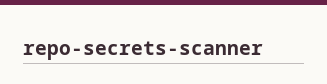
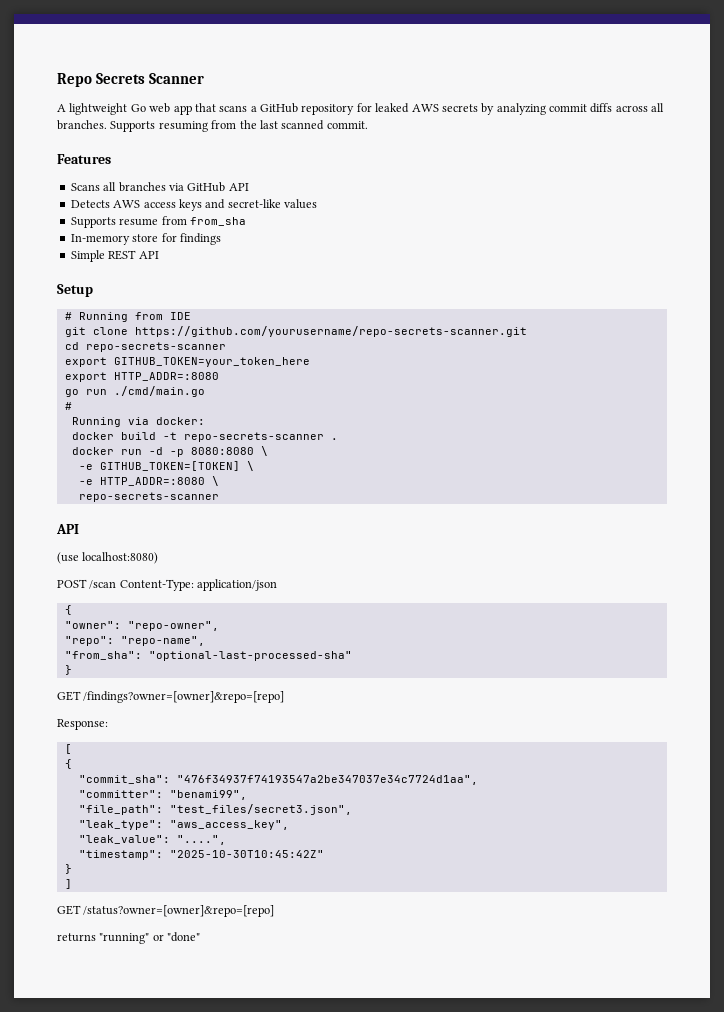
[23,41,263,60] repo-secrets-scanner -> [57,73,205,87] [57,103,665,115] [57,120,368,132] [57,154,111,164] [70,182,249,192] [70,199,317,211] [70,216,246,228] [70,233,221,245] [70,250,159,262] [57,284,93,297] [64,312,191,322] [64,326,527,337] [64,342,226,352] [64,357,310,367] [64,372,219,382] [64,386,205,397] [64,402,72,410] [71,417,205,427] [71,432,338,442] [71,446,268,457] [78,461,254,471] [78,476,219,486] [78,492,219,502] [56,524,79,534] [57,552,159,564] [57,579,278,591] [64,605,72,615] [64,621,219,631] [64,636,205,646] [64,651,352,661] [64,665,72,675] [57,691,285,703] [57,719,108,730] [64,744,72,754] [64,759,72,769] [78,775,478,785] [78,790,247,800] [78,804,352,815] [78,820,289,830] [78,835,226,845] [78,850,324,860] [64,864,72,874] [64,879,72,889] [57,905,275,917] [57,932,201,944] Repo Secrets Scanner // A lightweight Go web app that scans a GitHub repository for leaked AWS secrets by analyzing commit diffs across all branches. Supports resuming from the last scanned commit. // Features // Scans all branches via GitHub API // Detects AWS access keys and secret-like values // Supports resume from from_sha // In-memory store for findings // Simple REST API // Setup // # Running from IDE // git clone https://github.com/yourusername/repo-secrets-scanner.git // cd repo-secrets-scanner // export GITHUB_TOKEN=your_token_here // export HTTP_ADDR=:8080 // go run ./cmd/main.go // # // Running via docker: // docker build -t repo-secrets-scanner . // docker run -d -p 8080:8080 \ // -e GITHUB_TOKEN=[TOKEN] \ // -e HTTP_ADDR=:8080 \ // repo-secrets-scanner // API // (use localhost:8080) // POST /scan Content-Type: application/json // { // "owner": "repo-owner", // "repo": "repo-name", // "from_sha": "optional-last-processed-sha" // } // GET /findings?owner=[owner]&repo=[repo] // Response: // [ // { // "commit_sha": "476f34937f74193547a2be347037e34c7724d1aa", // "committer": "benami99", // "file_path": "test_files/secret3.json", // "leak_type": "aws_access_key", // "leak_value": "....", // "timestamp": "2025-10-30T10:45:42Z" // } // ] // GET /status?owner=[owner]&repo=[repo] // returns "running" or "done"

